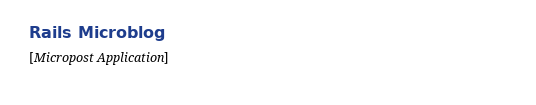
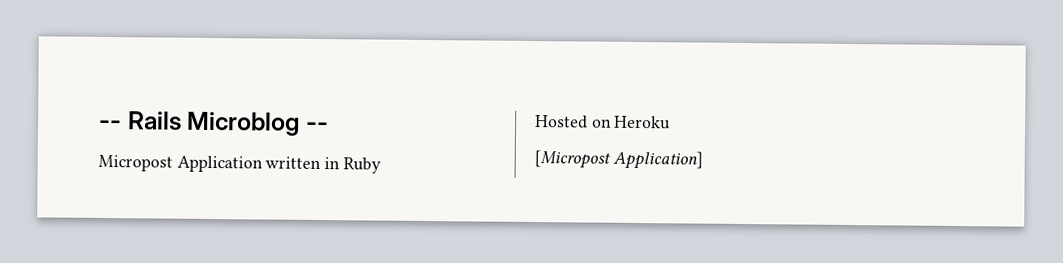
(29, 32) none -> [99,119,122,130] --
(165, 33) none -> [304,121,329,132] [98,154,381,174] [535,115,672,130] -- // Micropost Application written in Ruby // Hosted on Heroku

